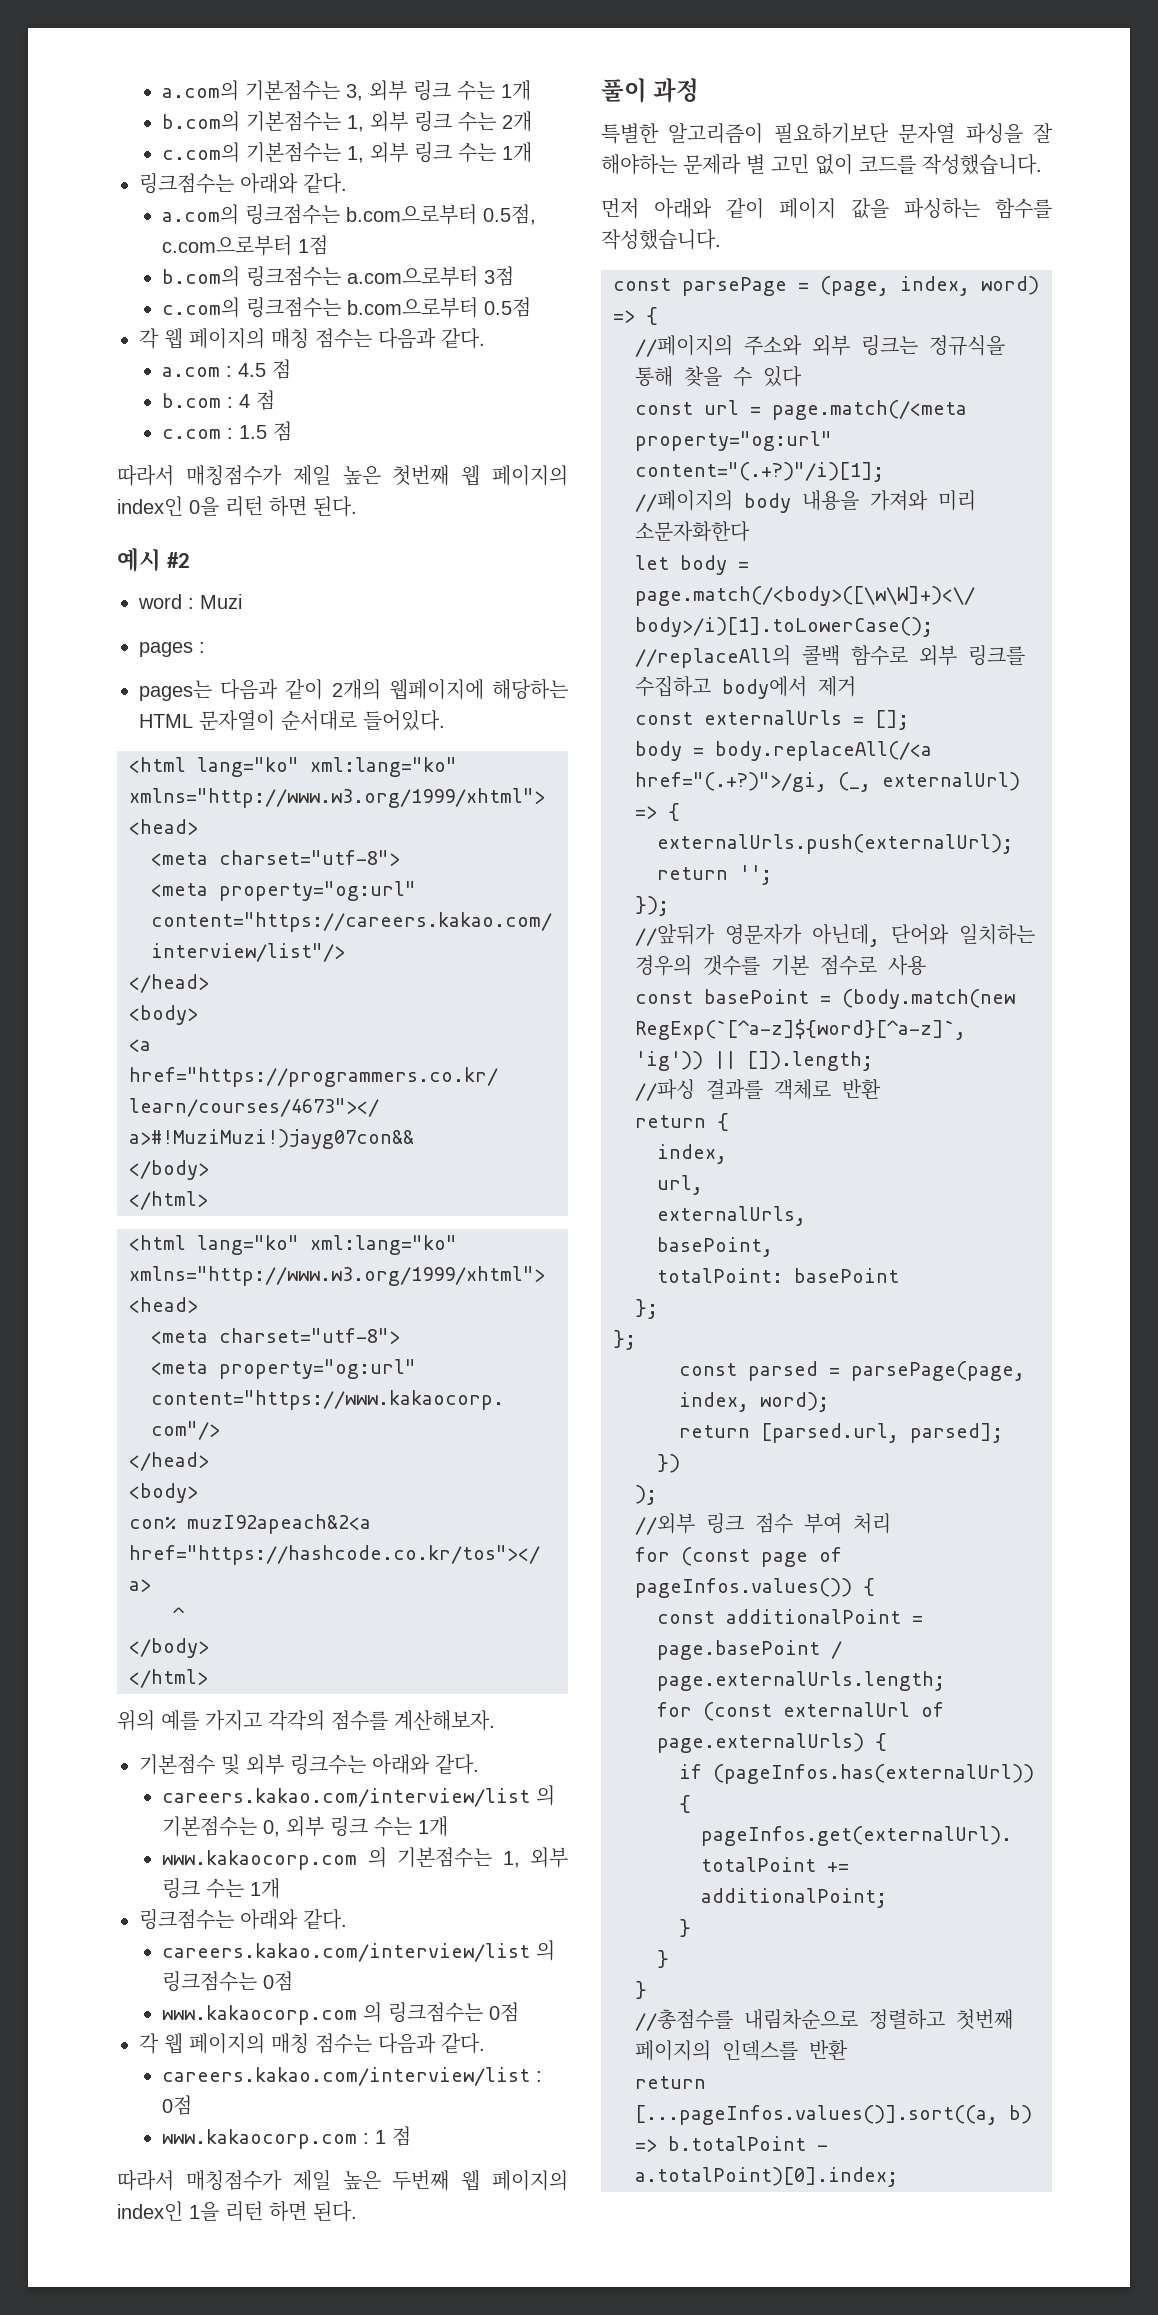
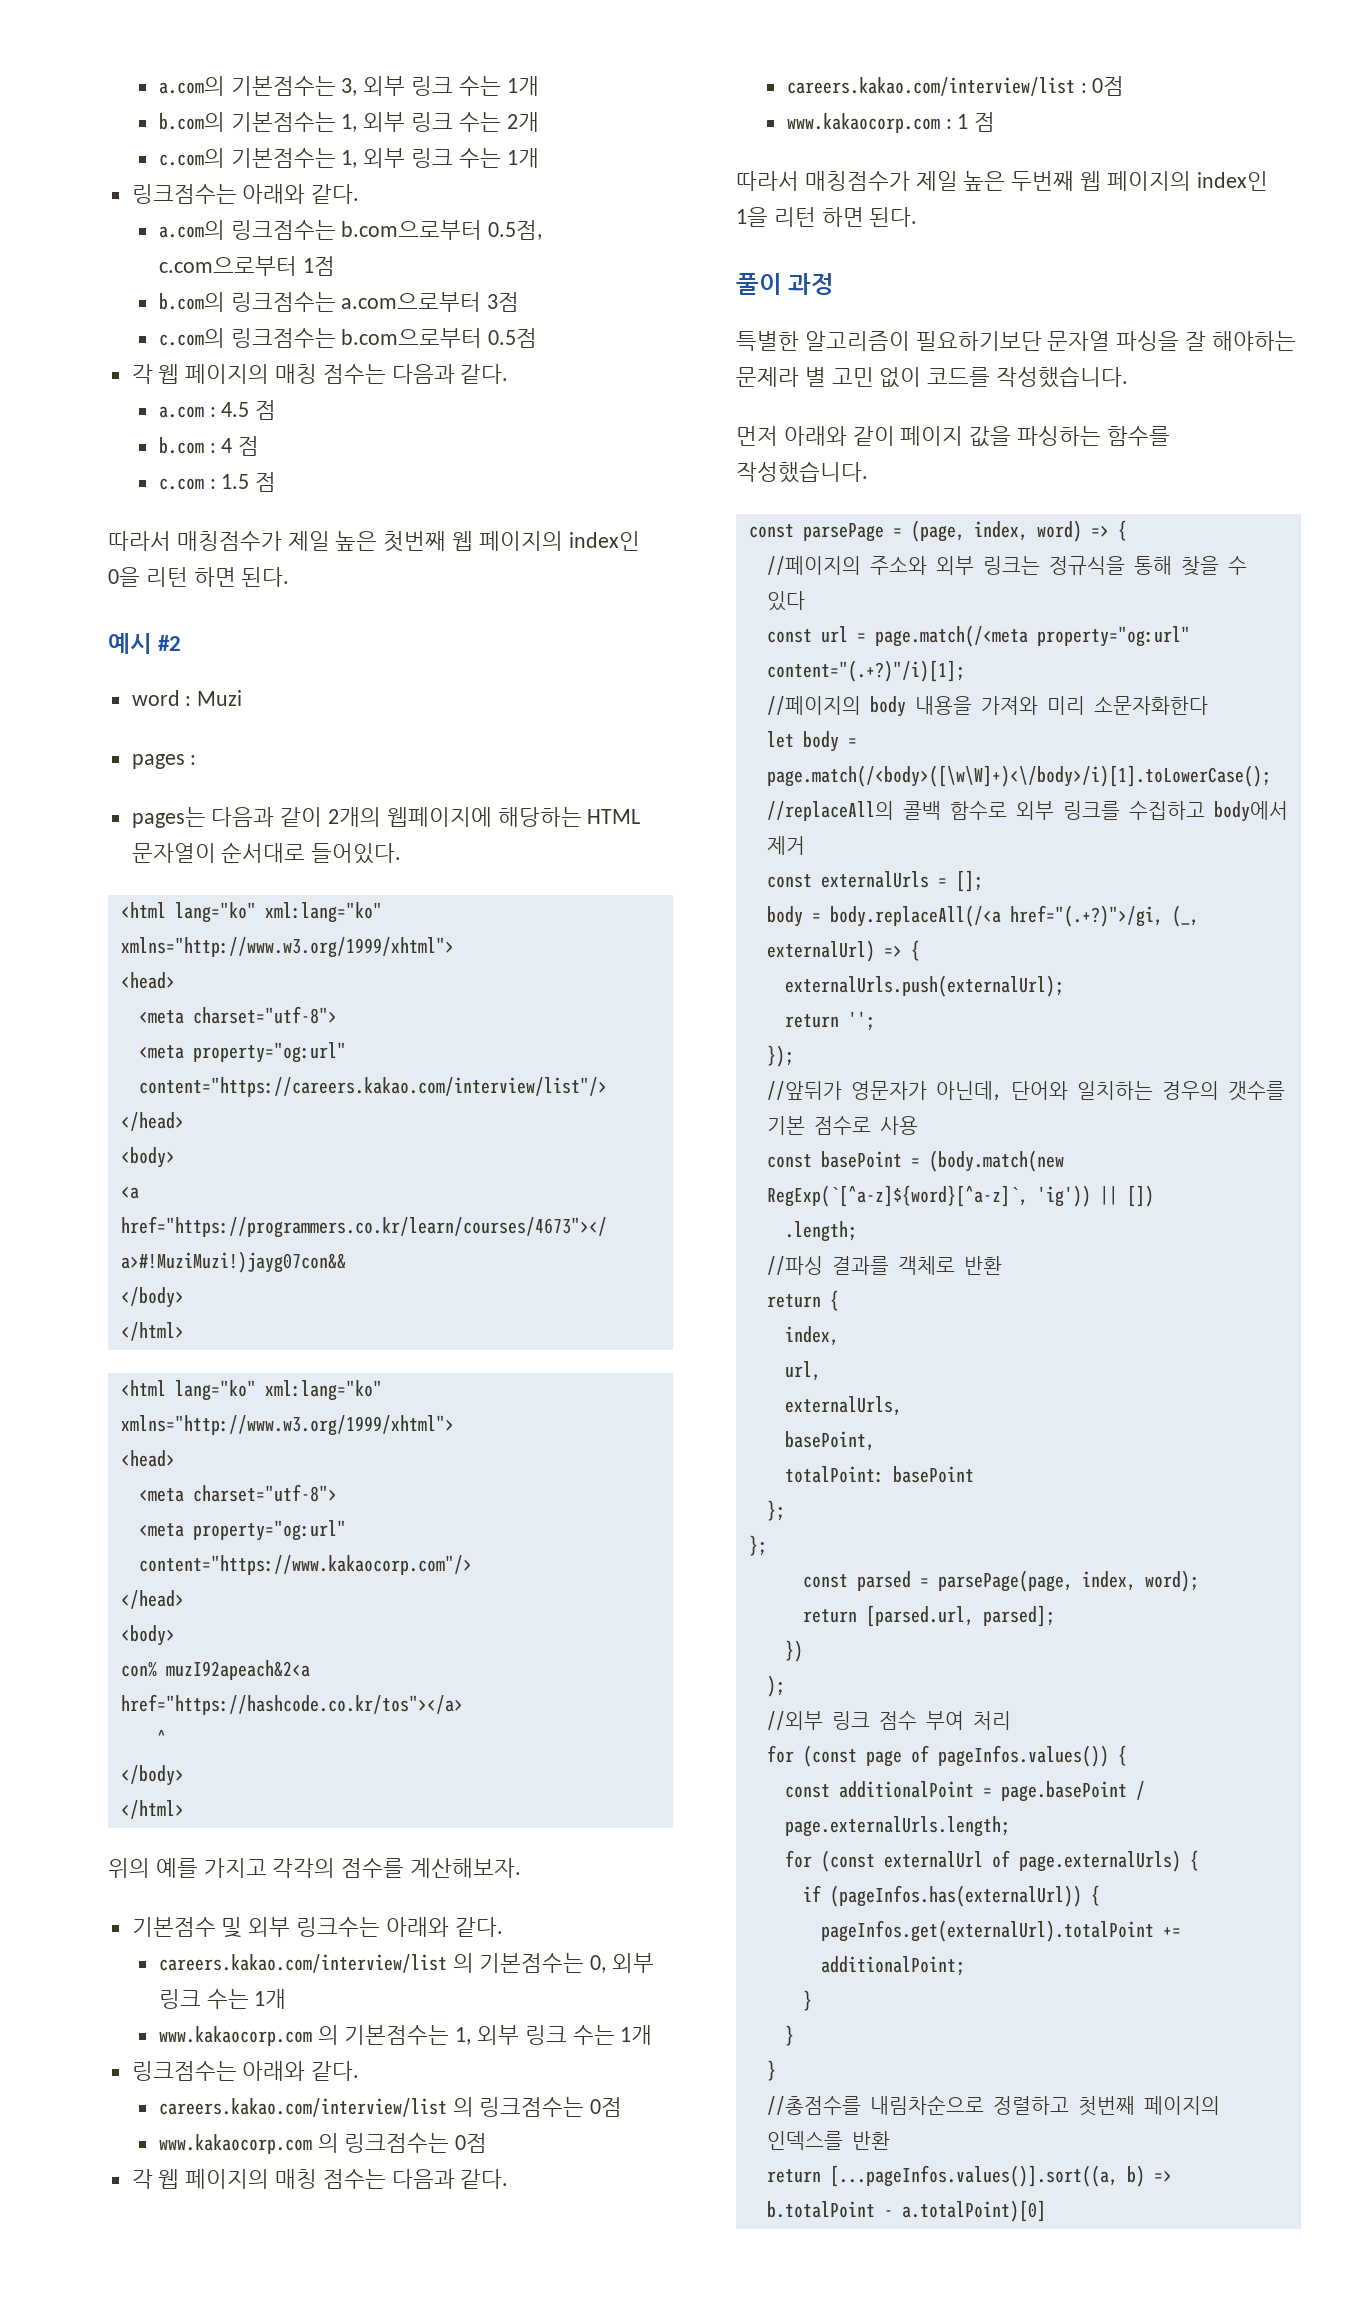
[747,1051,873,1071] []).length; -> [1126,1185,1154,1207] [784,1221,857,1242] []) // .length;
[635,2167,898,2187] a.totalPoint)[0].index; -> [901,2200,1046,2222] a.totalPoint)[0]

